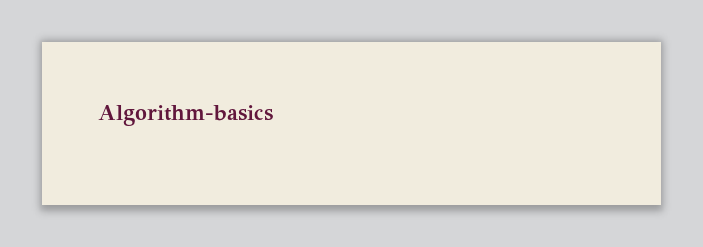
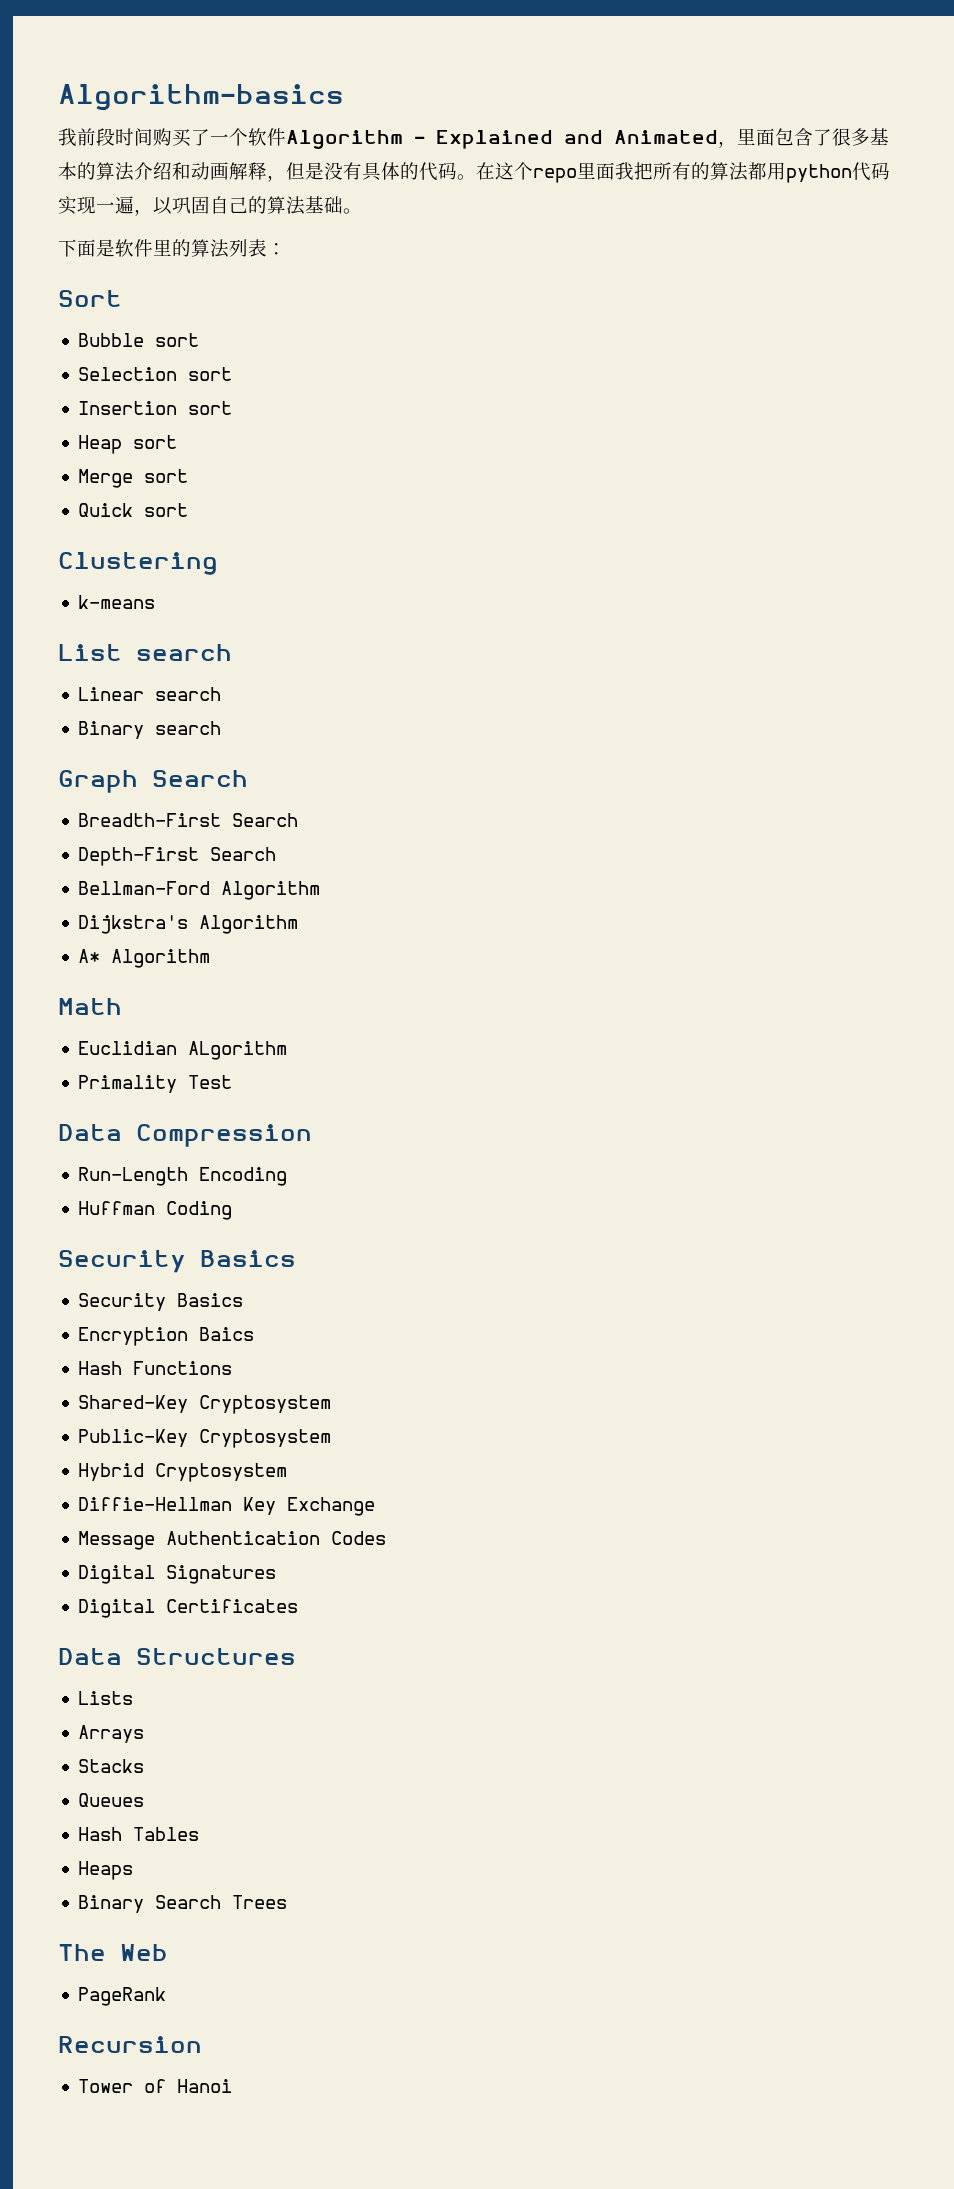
(273, 115) none -> [58,128,889,149] [58,162,890,183] [58,196,362,216] [58,239,286,258] [58,290,122,307] [78,333,200,347] [78,367,233,381] [78,401,233,415] [78,435,178,454] [78,469,189,488] [78,503,189,517] [58,552,218,575] [78,595,156,609] [58,644,232,661] [78,687,222,701] [78,721,222,739] [58,770,248,793] [78,813,299,827] [78,847,277,866] [78,881,321,900] [78,915,299,934] [78,949,211,968] [58,998,122,1015] [78,1041,288,1060] [78,1075,233,1093] [58,1124,312,1147] [78,1167,288,1186] [78,1201,233,1220] [58,1250,296,1273] [78,1293,244,1311] [78,1327,255,1346] [78,1361,233,1375] [78,1395,332,1414] [78,1429,332,1448] [78,1463,288,1482] [78,1497,376,1516] [78,1531,387,1550] [78,1565,277,1584] [78,1599,299,1618] [58,1648,296,1665] [78,1691,134,1705] [78,1725,145,1743] [78,1759,145,1773] [78,1793,145,1807] [78,1827,200,1841] [78,1861,134,1880] [78,1895,288,1913] [58,1944,168,1961] [78,1987,167,2006] [58,2036,202,2053] [78,2079,233,2093] // 我前段时间购买了一个软件Algorithm - Explained and Animated，里面包含了很多基本的算法介绍和动画解释，但是没有具体的代码。在这个repo里面我把所有的算法都用python代码实现一遍，以巩固自己的算法基础。 // 下面是软件里的算法列表： // Sort // Bubble sort // Selection sort // Insertion sort // Heap sort // Merge sort // Quick sort // Clustering // k-means // List search // Linear search // Binary search // Graph Search // Breadth-First Search // Depth-First Search // Bellman-Ford Algorithm // Dijkstra's Algorithm // A* Algorithm // Math // Euclidian ALgorithm // Primality Test // Data Compression // Run-Length Encoding // Huffman Coding // Security Basics // Security Basics // Encryption Baics // Hash Functions // Shared-Key Cryptosystem // Public-Key Cryptosystem // Hybrid Cryptosystem // Diffie-Hellman Key Exchange // Message Authentication Codes // Digital Signatures // Digital Certificates // Data Structures // Lists // Arrays // Stacks // Queues // Hash Tables // Heaps // Binary Search Trees // The Web // PageRank // Recursion // Tower of Hanoi

